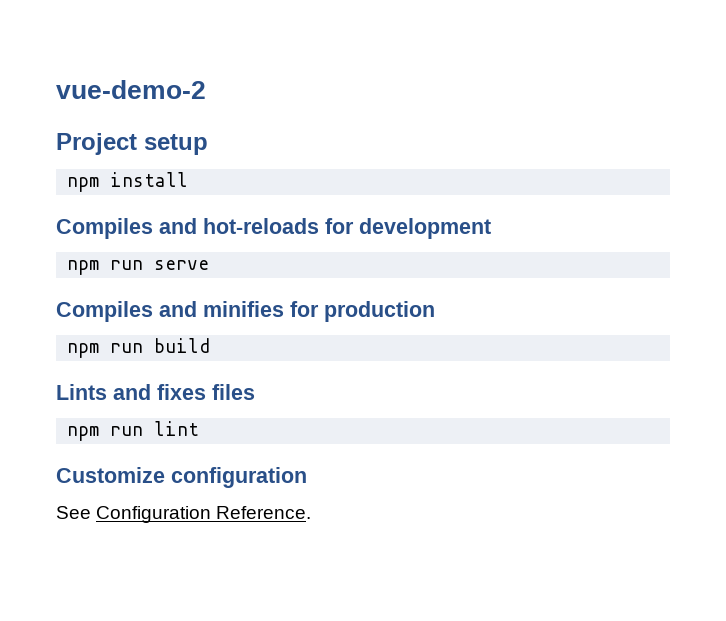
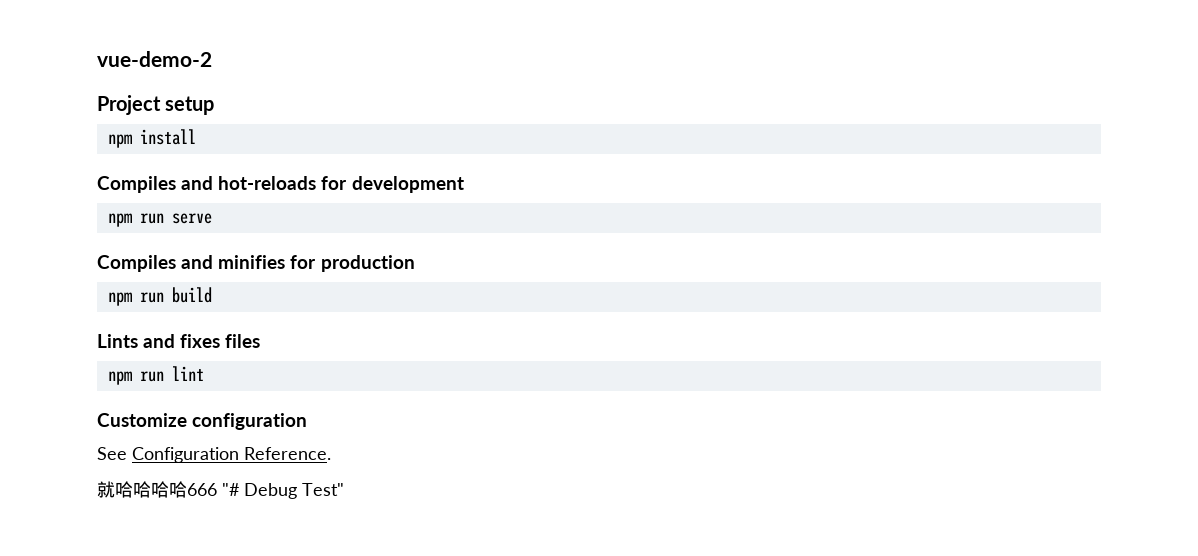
(312, 512) none -> [97,481,344,499] // 就哈哈哈哈666 "# Debug Test"

